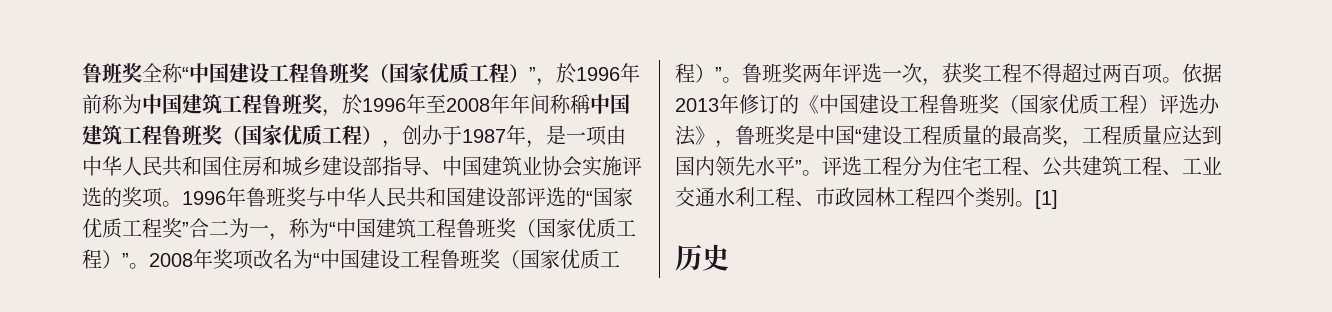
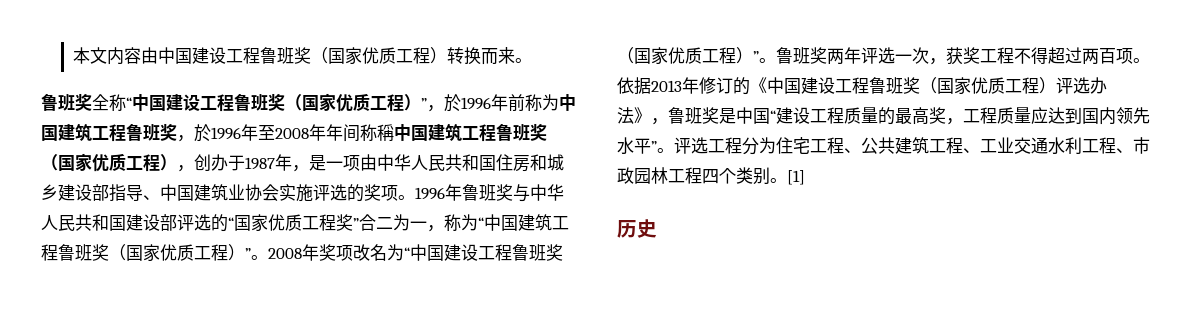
(82, 73) none -> [73,47,533,65] 本文内容由中国建设工程鲁班奖（国家优质工程）转换而来。 //

